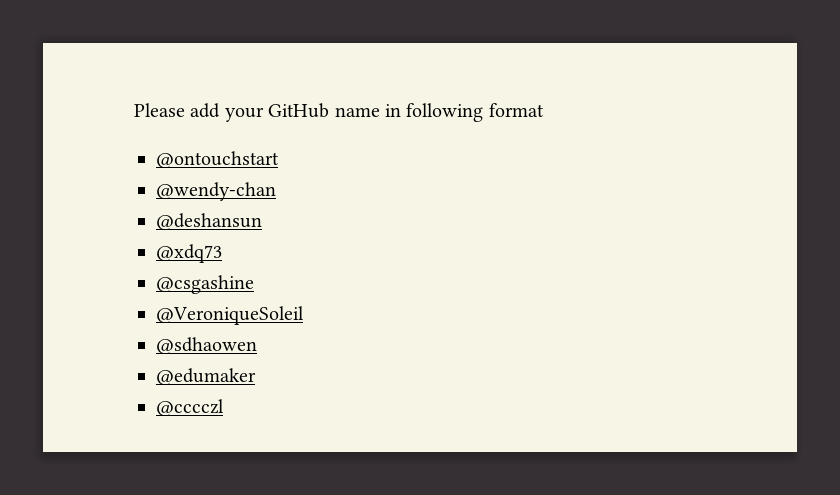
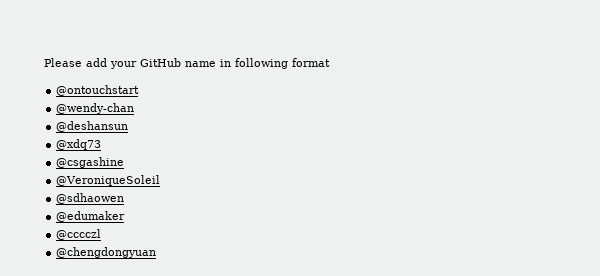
(224, 407) none -> [56,247,157,258] // @chengdongyuan

